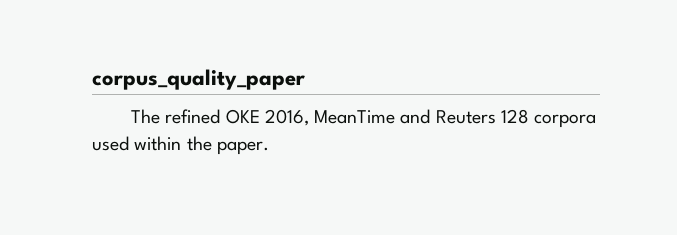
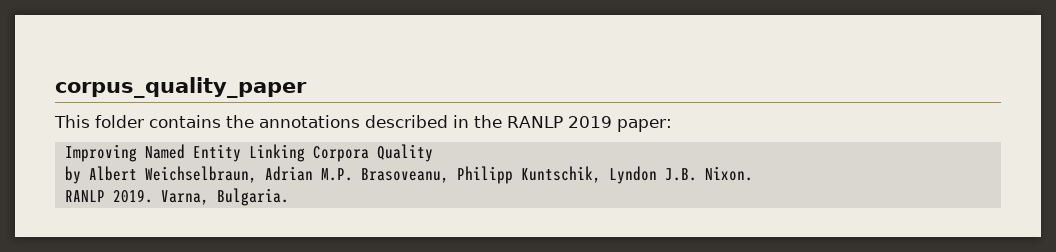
[131,109,597,128] [92,136,269,155] The refined OKE 2016, MeanTime and Reuters 128 corpora used within the paper. -> [54,115,672,132] [64,144,433,162] [64,166,753,184] [64,188,289,206] This folder contains the annotations described in the RANLP 2019 paper: // Improving Named Entity Linking Corpora Quality // by Albert Weichselbraun, Adrian M.P. Brasoveanu, Philipp Kuntschik, Lyndon J.B. Nixon. // RANLP 2019. Varna, Bulgaria.

